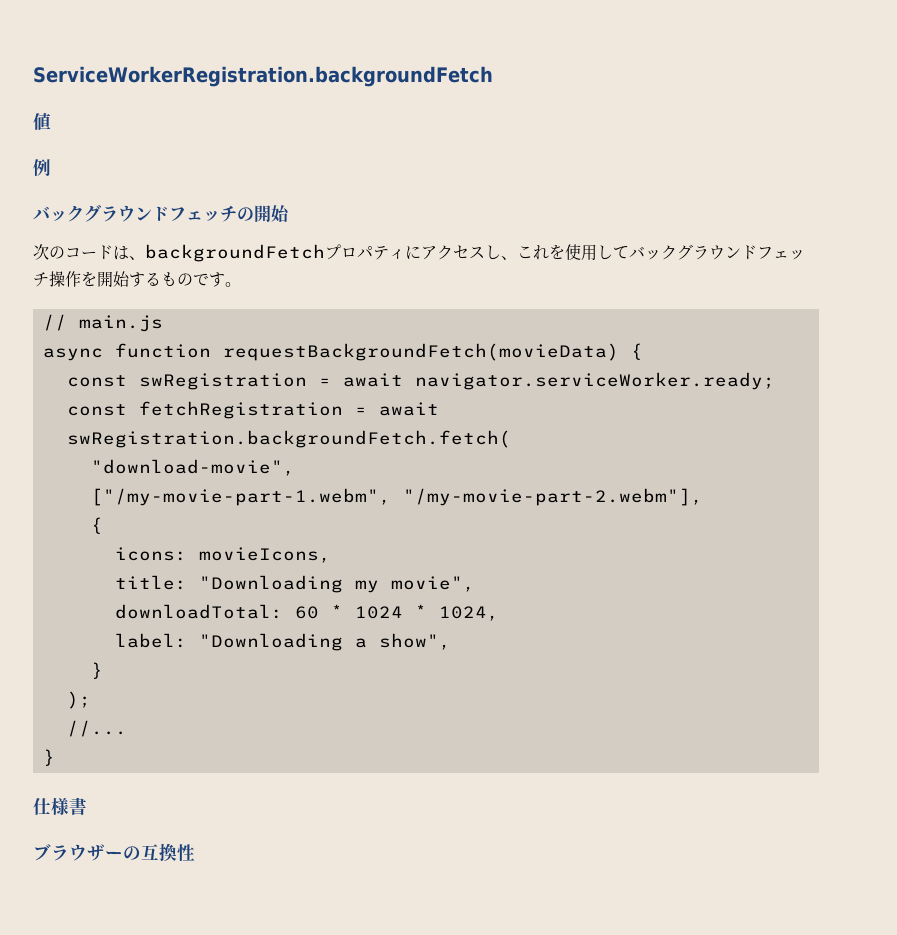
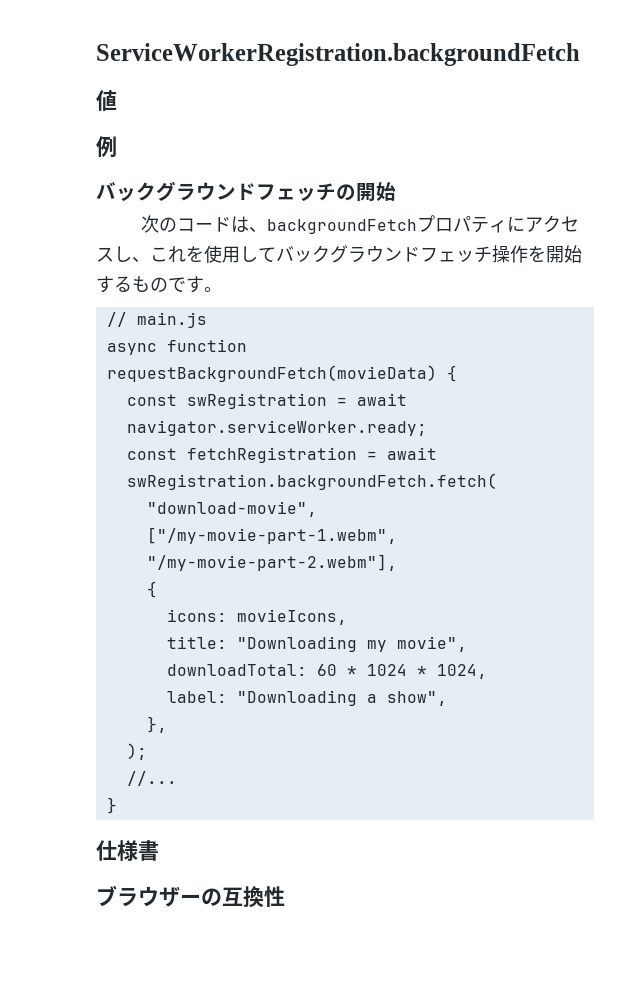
[90,662,103,679] } -> [146,716,167,733] },

